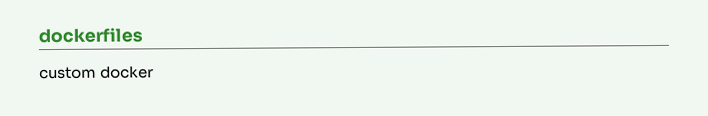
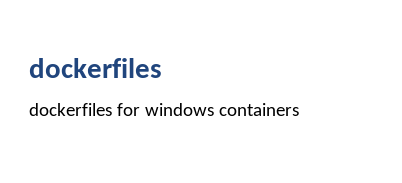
[39,66,155,80] custom docker -> [29,103,299,116] dockerfiles for windows containers

